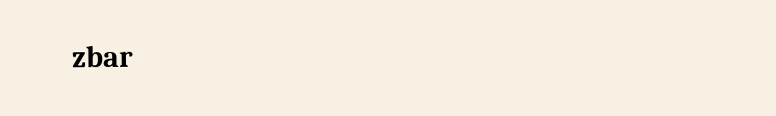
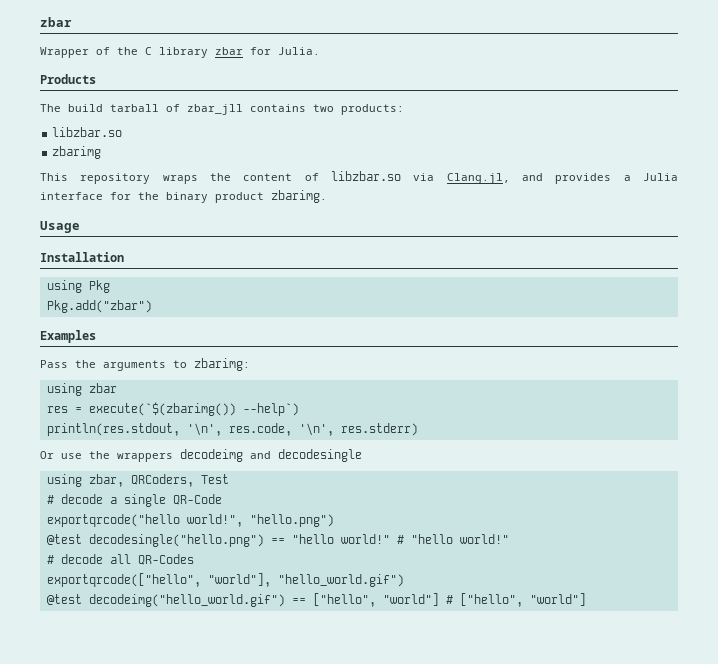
[71,44,134,68] zbar -> [40,17,72,27] [40,47,320,58] [40,74,96,84] [40,104,404,115] [52,127,123,137] [52,146,102,159] [40,171,678,184] [40,190,327,203] [40,221,80,233] [40,252,124,262] [46,280,110,293] [46,300,152,313] [40,330,96,343] [40,358,250,371] [46,383,117,396] [46,402,299,416] [46,423,418,436] [40,449,362,462] [46,474,229,487] [46,494,222,507] [46,514,334,527] [46,534,509,547] [46,554,194,565] [46,573,404,587] [46,593,586,607] zbar // Wrapper of the C library zbar for Julia. // Products // The build tarball of zbar_jll contains two products: // libzbar.so // zbarimg // This repository wraps the content of libzbar.so via Clang.jl, and provides a Julia interface for the binary product zbarimg. // Usage // Installation // using Pkg // Pkg.add("zbar") // Examples // Pass the arguments to zbarimg: // using zbar // res = execute(`$(zbarimg()) --help`) // println(res.stdout, '\n', res.code, '\n', res.stderr) // Or use the wrappers decodeimg and decodesingle // using zbar, QRCoders, Test // # decode a single QR-Code // exportqrcode("hello world!", "hello.png") // @test decodesingle("hello.png") == "hello world!" # "hello world!" // # decode all QR-Codes // exportqrcode(["hello", "world"], "hello_world.gif") // @test decodeimg("hello_world.gif") == ["hello", "world"] # ["hello", "world"]

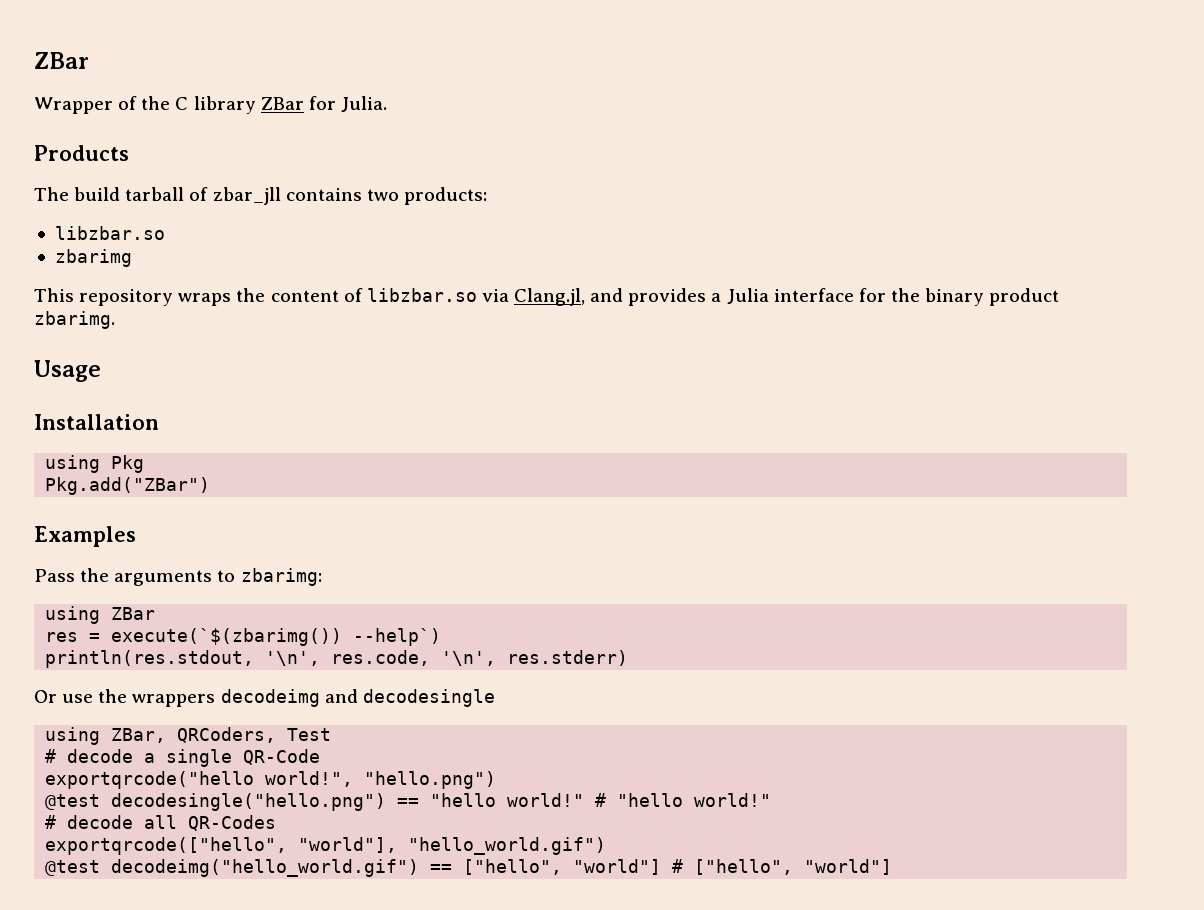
[40,17,72,27] zbar -> [34,52,89,69] ZBar
[215,47,243,55] zbar -> [260,97,304,110] ZBar
[46,300,152,313] Pkg.add("zbar") -> [45,477,211,495] Pkg.add("ZBar")
[88,383,117,393] zbar -> [111,607,156,620] ZBar
[88,474,124,487] zbar, -> [111,728,167,743] ZBar,

